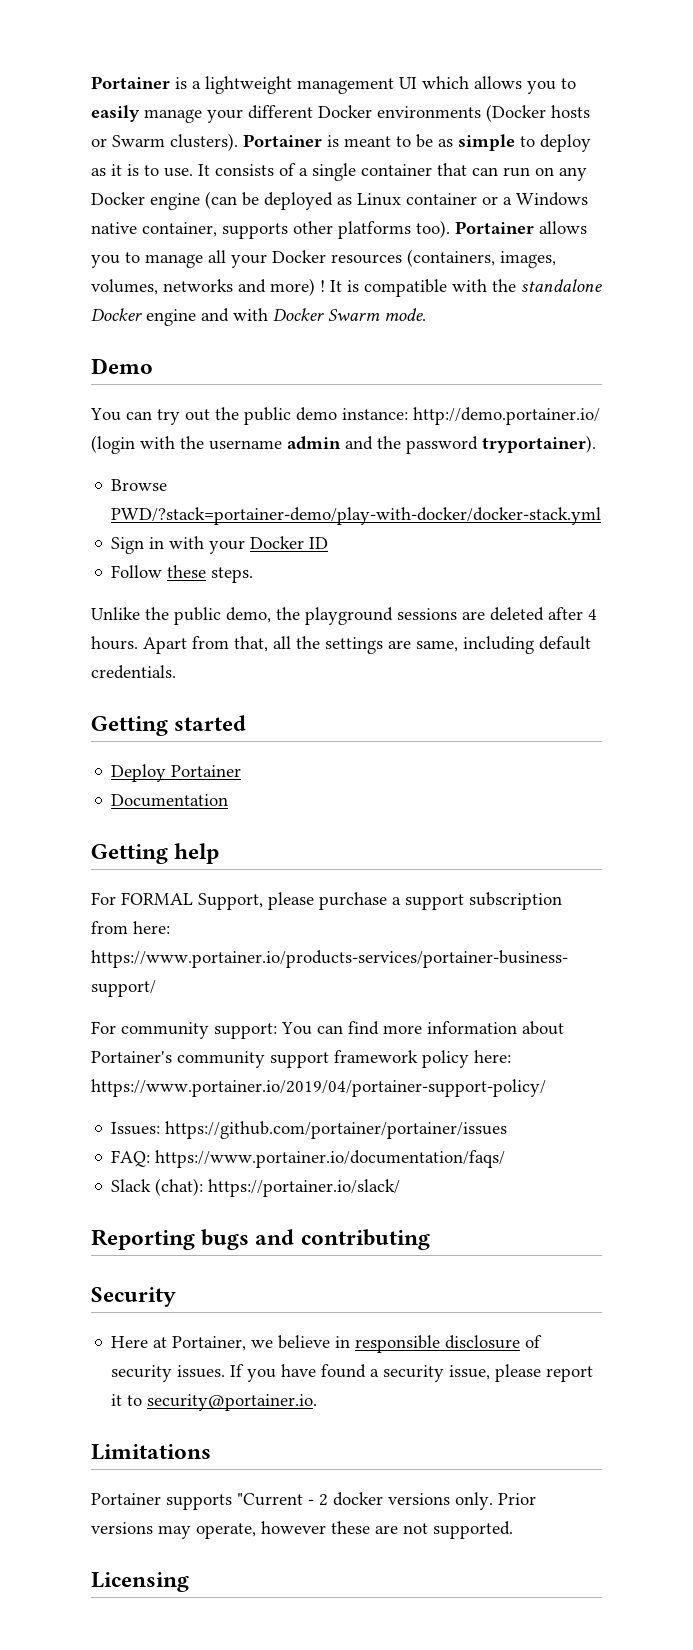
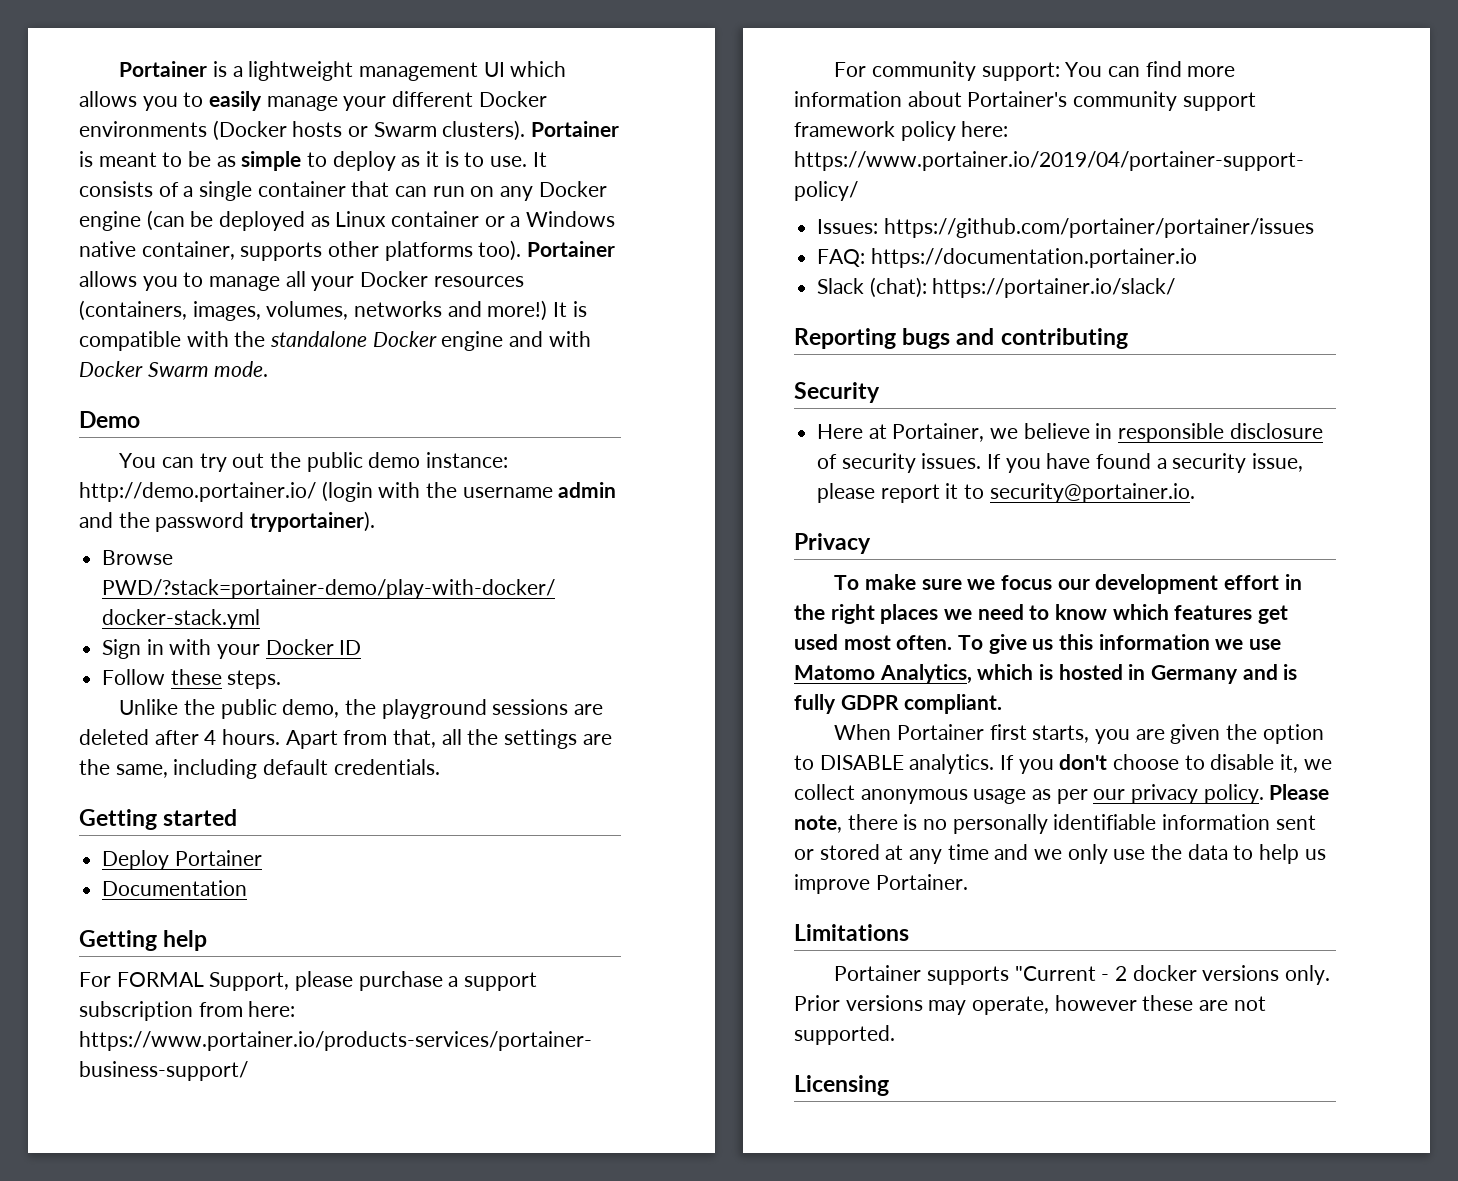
[270,278,325,296] more) ! -> [487,300,548,321] more!)
(411, 644) none -> [79,759,110,775] the
[155,1150,506,1168] https://www.portainer.io/documentation/faqs/ -> [870,248,1197,268] https://documentation.portainer.io
(318, 1402) none -> [794,533,871,554] [834,574,1302,594] [794,604,1289,624] [794,634,1282,654] [794,664,1298,684] [794,694,1003,714] [834,724,1324,744] [794,754,1332,774] [794,784,1330,804] [794,814,1316,834] [794,844,1326,864] [794,874,968,894] // Privacy // To make sure we focus our development effort in the right places we need to know which features get used most often. To give us this information we use Matomo Analytics, which is hosted in Germany and is fully GDPR compliant. // When Portainer first starts, you are given the option to DISABLE analytics. If you don't choose to disable it, we collect anonymous usage as per our privacy policy. Please note, there is no personally identifiable information sent or stored at any time and we only use the data to help us improve Portainer.

